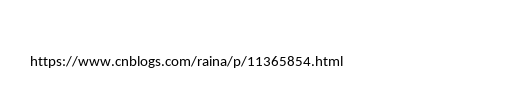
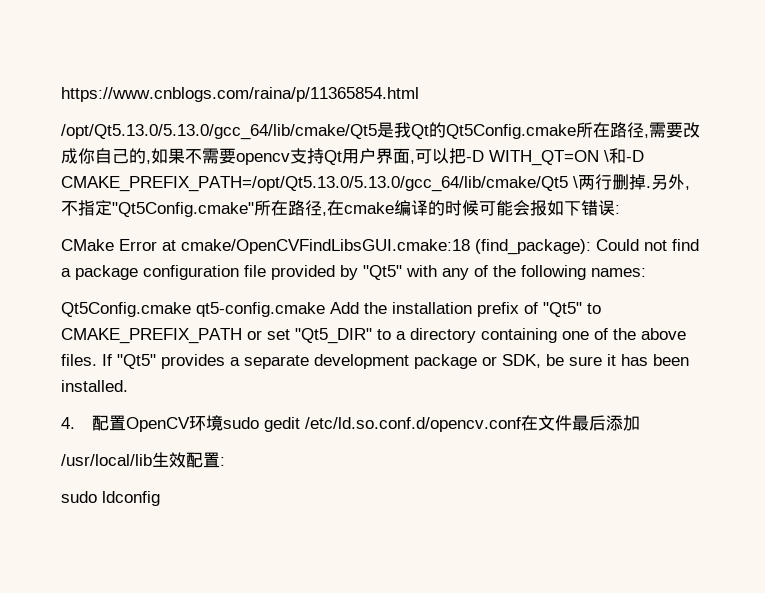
(343, 62) none -> [61,122,700,140] [61,148,644,166] [61,174,690,192] [61,200,620,217] [61,239,699,255] [61,265,646,280] [61,302,601,317] [61,328,686,344] [61,354,689,369] [61,380,128,392] [61,415,641,432] [61,452,225,468] [61,491,160,506] // /opt/Qt5.13.0/5.13.0/gcc_64/lib/cmake/Qt5是我Qt的Qt5Config.cmake所在路径,需要改成你自己的,如果不需要opencv支持Qt用户界面,可以把-D WITH_QT=ON \和-D CMAKE_PREFIX_PATH=/opt/Qt5.13.0/5.13.0/gcc_64/lib/cmake/Qt5 \两行删掉.另外,不指定"Qt5Config.cmake"所在路径,在cmake编译的时候可能会报如下错误: // CMake Error at cmake/OpenCVFindLibsGUI.cmake:18 (find_package): Could not find a package configuration file provided by "Qt5" with any of the following names: // Qt5Config.cmake qt5-config.cmake Add the installation prefix of "Qt5" to CMAKE_PREFIX_PATH or set "Qt5_DIR" to a directory containing one of the above files. If "Qt5" provides a separate development package or SDK, be sure it has been installed. // 4.配置OpenCV环境sudo gedit /etc/ld.so.conf.d/opencv.conf在文件最后添加 // /usr/local/lib生效配置: // sudo ldconfig

